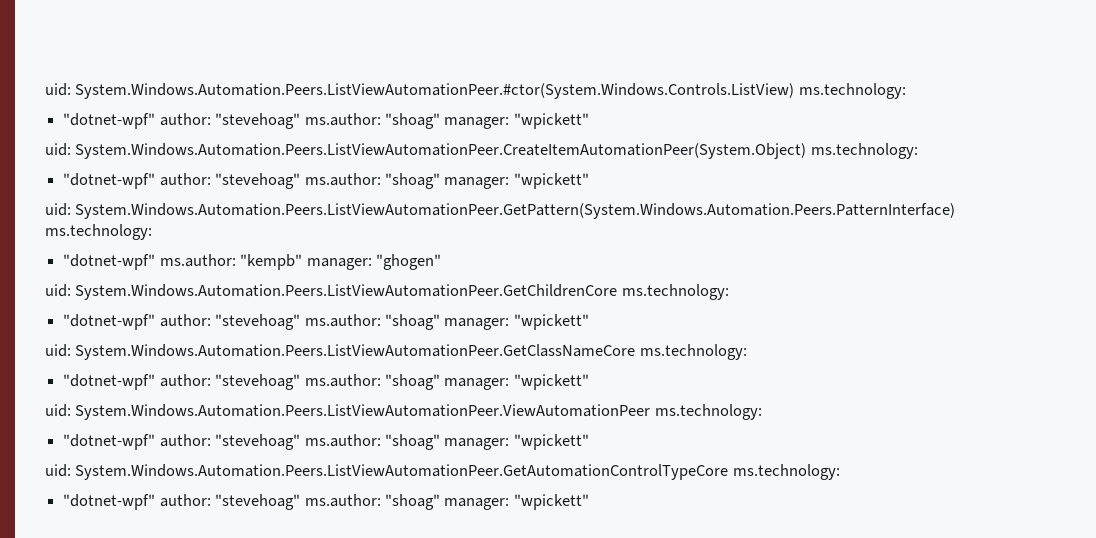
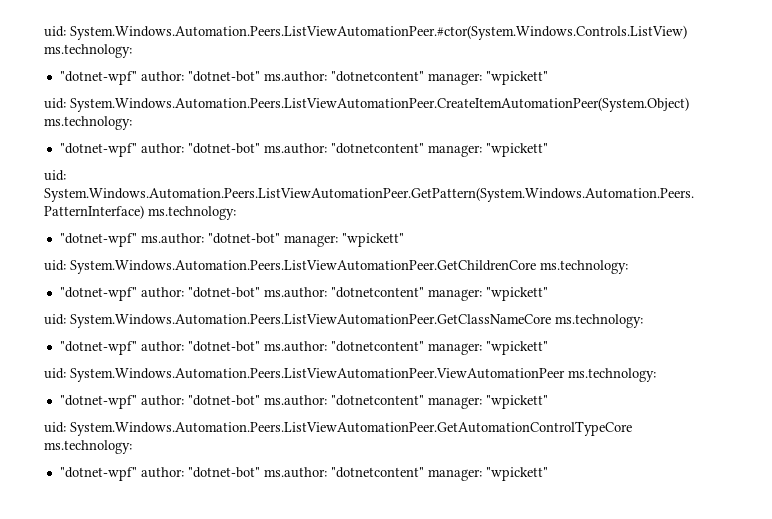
[215,113,440,129] "stevehoag" ms.author: "shoag" -> [187,71,424,82] "dotnet-bot" ms.author: "dotnetcontent"
[215,173,440,189] "stevehoag" ms.author: "shoag" -> [187,143,424,154] "dotnet-bot" ms.author: "dotnetcontent"
[240,254,441,270] "kempb" manager: "ghogen" -> [207,233,404,247] "dotnet-bot" manager: "wpickett"
[215,314,440,330] "stevehoag" ms.author: "shoag" -> [187,287,424,298] "dotnet-bot" ms.author: "dotnetcontent"
[215,374,440,390] "stevehoag" ms.author: "shoag" -> [187,341,424,352] "dotnet-bot" ms.author: "dotnetcontent"
[215,434,440,450] "stevehoag" ms.author: "shoag" -> [187,395,424,406] "dotnet-bot" ms.author: "dotnetcontent"
[215,494,440,510] "stevehoag" ms.author: "shoag" -> [187,467,424,478] "dotnet-bot" ms.author: "dotnetcontent"

